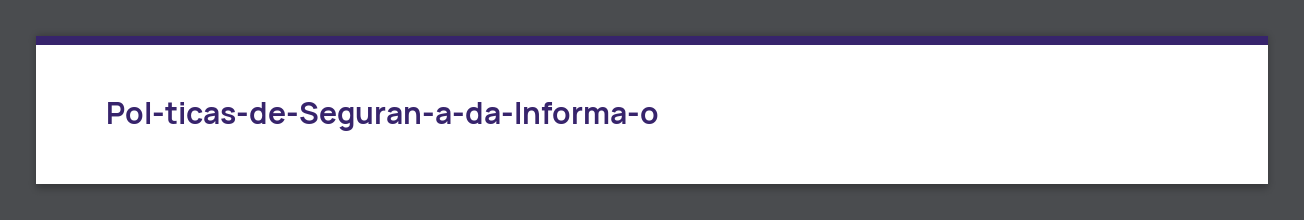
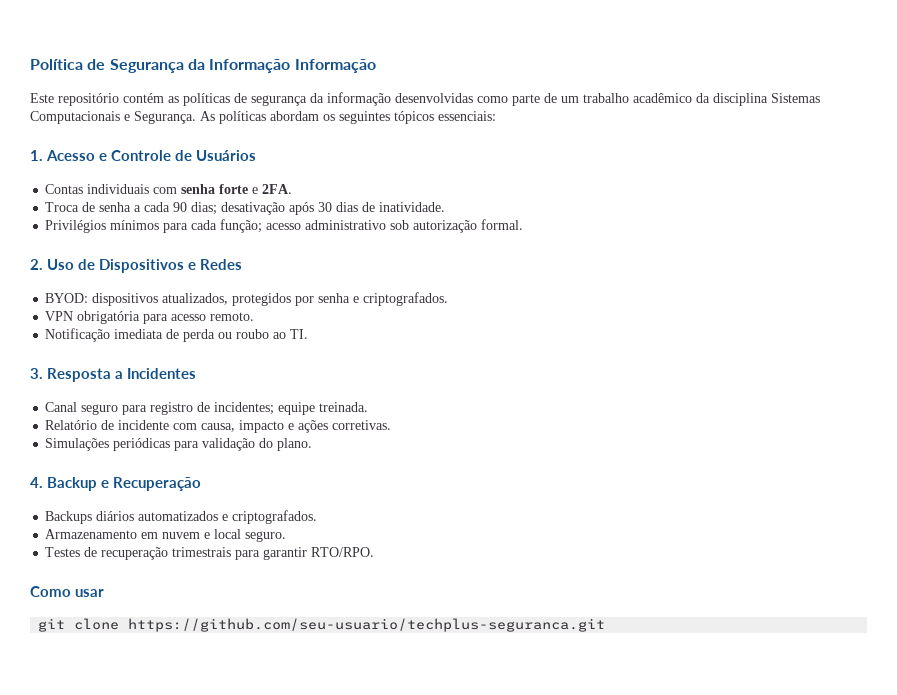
[106,102,659,131] Pol-ticas-de-Seguran-a-da-Informa-o -> [30,59,376,73] [30,92,820,106] [30,111,496,124] [30,150,256,161] [45,184,293,194] [45,202,446,215] [45,219,524,233] [30,259,242,273] [45,292,449,306] [45,311,255,324] [45,328,309,342] [30,368,196,382] [45,402,369,415] [45,420,392,433] [45,438,313,451] [30,477,201,491] [45,510,318,524] [45,529,287,542] [45,547,375,560] [30,586,104,597] [38,618,606,632] Política de Segurança da Informação Informação // Este repositório contém as políticas de segurança da informação desenvolvidas como parte de um trabalho acadêmico da disciplina Sistemas Computacionais e Segurança. As políticas abordam os seguintes tópicos essenciais: // 1. Acesso e Controle de Usuários // Contas individuais com senha forte e 2FA. // Troca de senha a cada 90 dias; desativação após 30 dias de inatividade. // Privilégios mínimos para cada função; acesso administrativo sob autorização formal. // 2. Uso de Dispositivos e Redes // BYOD: dispositivos atualizados, protegidos por senha e criptografados. // VPN obrigatória para acesso remoto. // Notificação imediata de perda ou roubo ao TI. // 3. Resposta a Incidentes // Canal seguro para registro de incidentes; equipe treinada. // Relatório de incidente com causa, impacto e ações corretivas. // Simulações periódicas para validação do plano. // 4. Backup e Recuperação // Backups diários automatizados e criptografados. // Armazenamento em nuvem e local seguro. // Testes de recuperação trimestrais para garantir RTO/RPO. // Como usar // git clone https://github.com/seu-usuario/techplus-seguranca.git

